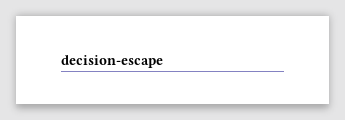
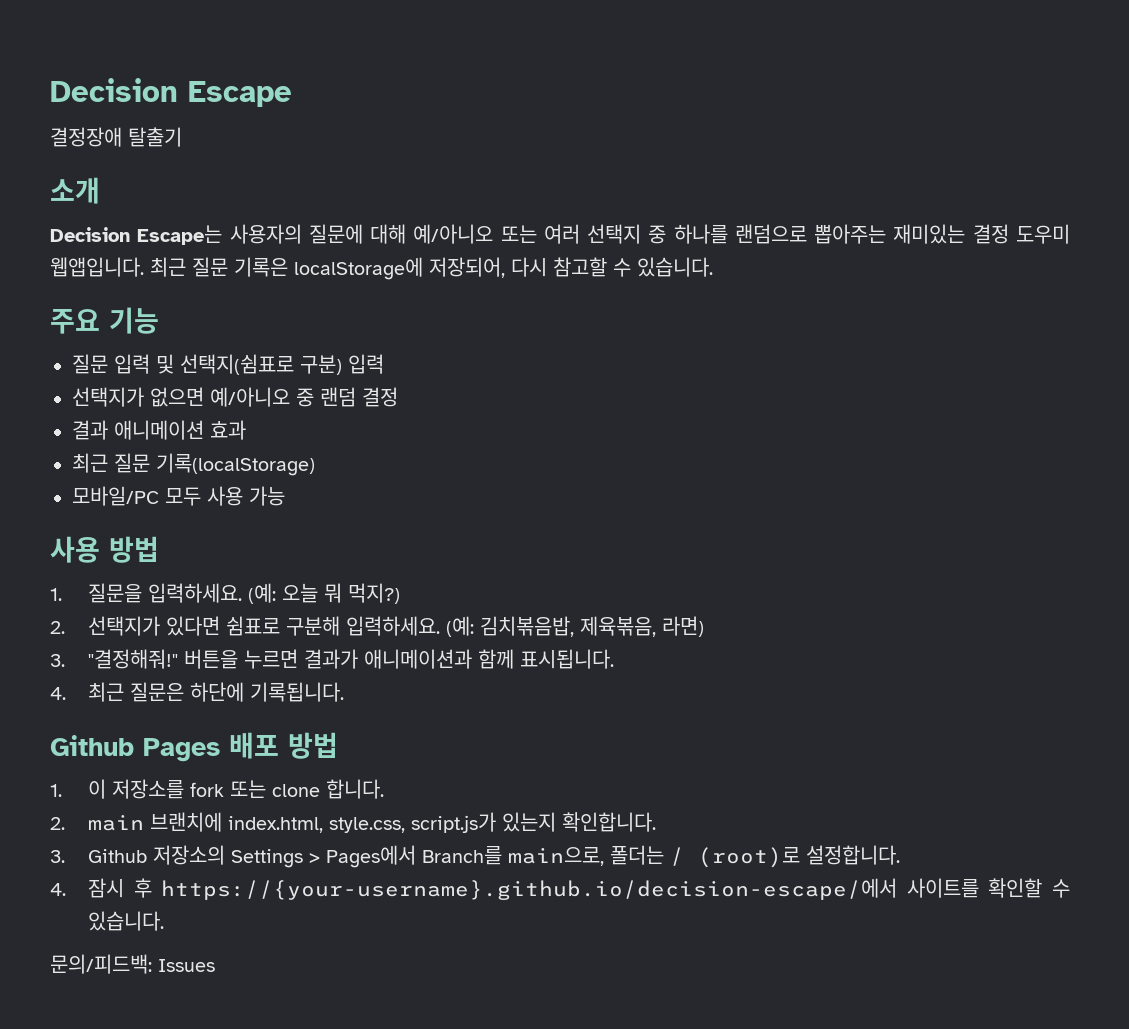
[61,55,163,68] decision-escape -> [50,78,292,107] [50,127,182,147] [50,177,100,204] [50,224,1070,245] [50,257,713,280] [50,307,159,334] [72,354,384,375] [72,387,398,407] [72,420,246,440] [72,453,315,476] [72,486,285,506] [50,536,159,563] [50,583,401,604] [50,616,705,637] [50,649,615,669] [50,682,345,702] [50,732,338,762] [50,779,385,799] [50,812,657,833] [50,845,901,868] [50,878,1070,900] [88,911,165,931] [50,954,215,974] Decision Escape // 결정장애 탈출기 // 소개 // Decision Escape는 사용자의 질문에 대해 예/아니오 또는 여러 선택지 중 하나를 랜덤으로 뽑아주는 재미있는 결정 도우미 웹앱입니다. 최근 질문 기록은 localStorage에 저장되어, 다시 참고할 수 있습니다. // 주요 기능 // 질문 입력 및 선택지(쉼표로 구분) 입력 // 선택지가 없으면 예/아니오 중 랜덤 결정 // 결과 애니메이션 효과 // 최근 질문 기록(localStorage) // 모바일/PC 모두 사용 가능 // 사용 방법 // 1. 질문을 입력하세요. (예: 오늘 뭐 먹지?) // 2. 선택지가 있다면 쉼표로 구분해 입력하세요. (예: 김치볶음밥, 제육볶음, 라면) // 3. "결정해줘!" 버튼을 누르면 결과가 애니메이션과 함께 표시됩니다. // 4. 최근 질문은 하단에 기록됩니다. // Github Pages 배포 방법 // 1. 이 저장소를 fork 또는 clone 합니다. // 2. main 브랜치에 index.html, style.css, script.js가 있는지 확인합니다. // 3. Github 저장소의 Settings > Pages에서 Branch를 main으로, 폴더는 / (root)로 설정합니다. // 4. 잠시 후 https://{your-username}.github.io/decision-escape/에서 사이트를 확인할 수 있습니다. // 문의/피드백: Issues

